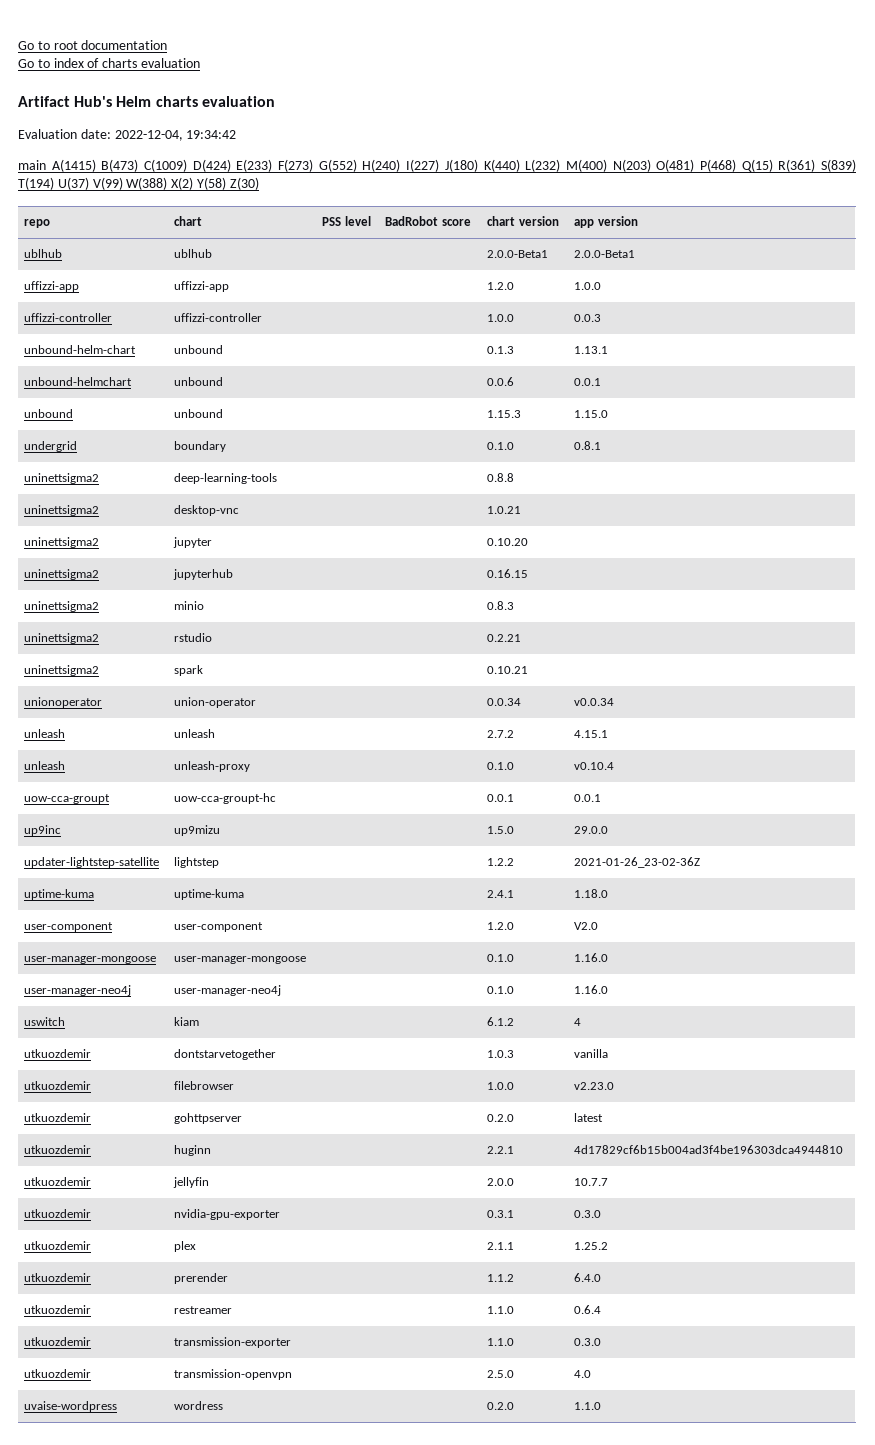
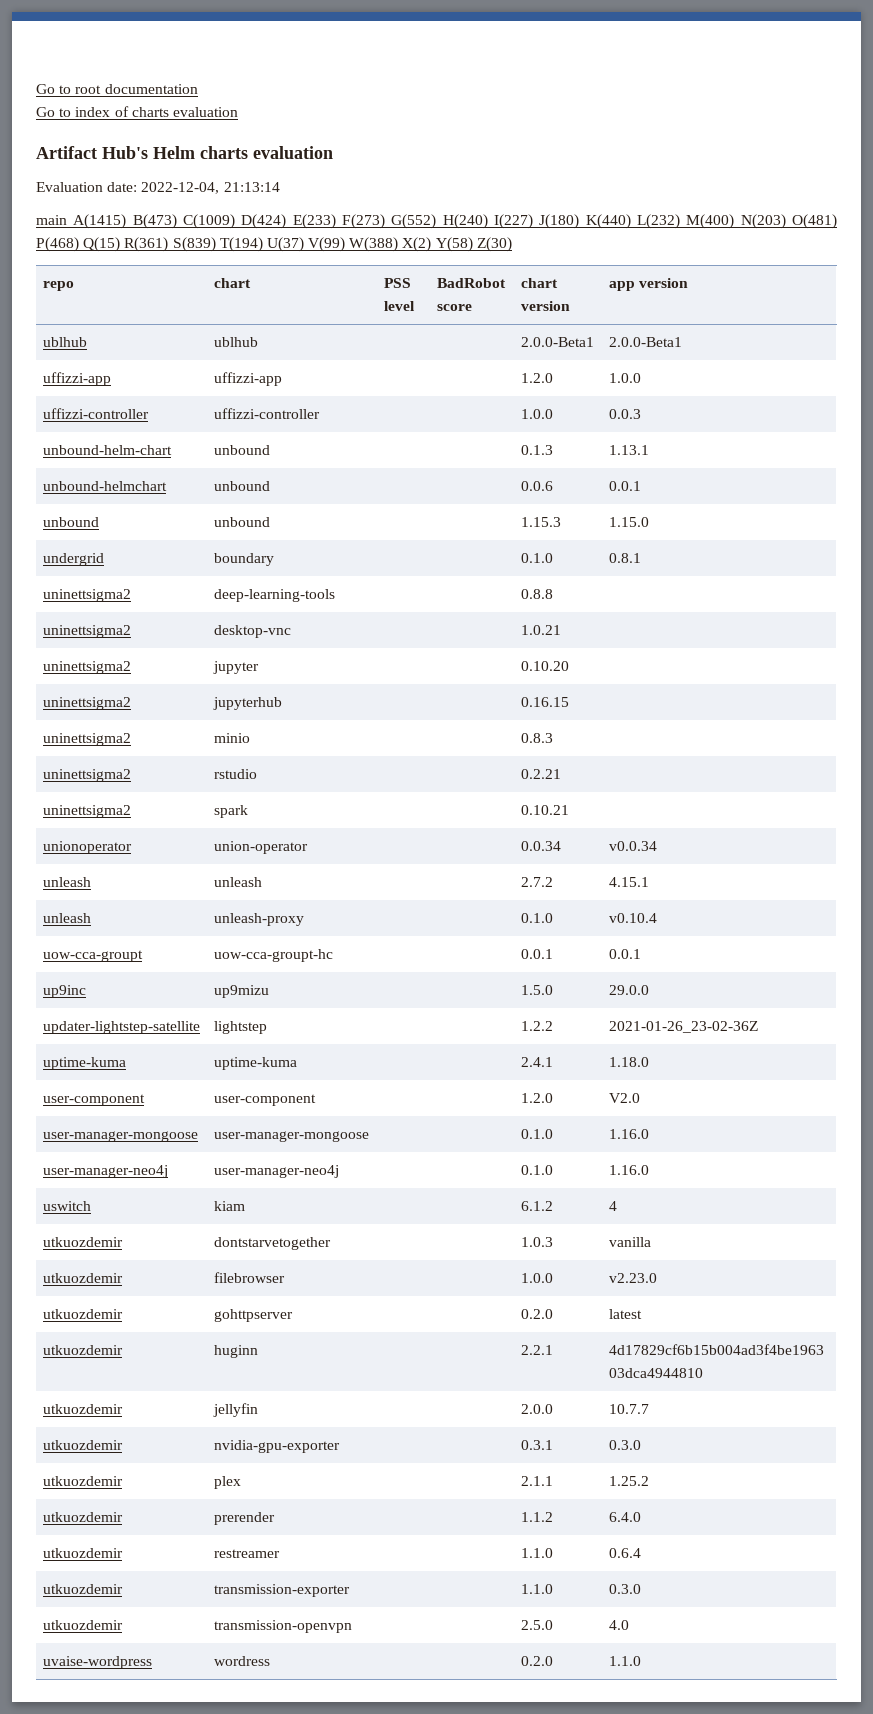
[186,130,237,139] 19:34:42 -> [223,182,280,192] 21:13:14

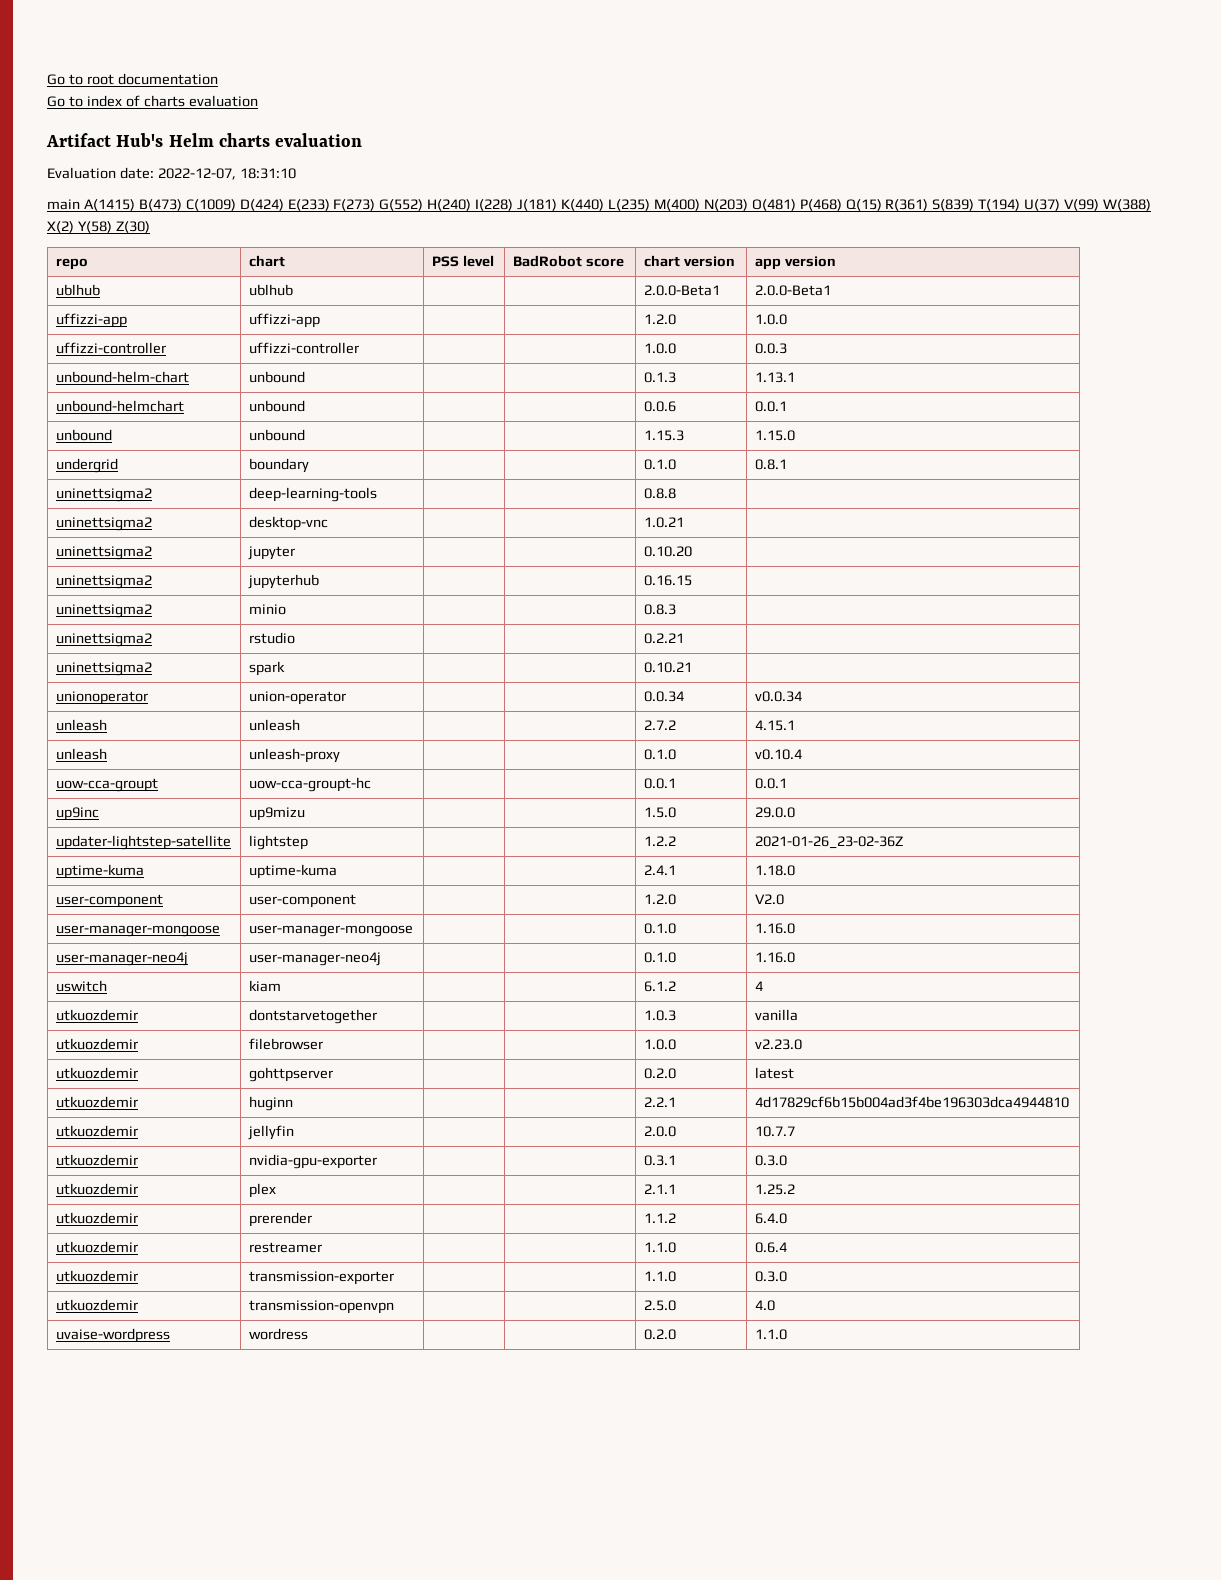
[141,182,280,194] 2022-12-04, 21:13:14 -> [157,168,296,180] 2022-12-07, 18:31:10
[493,214,680,229] I(227) J(180) K(440) L(232) -> [475,199,650,211] I(228) J(181) K(440) L(235)

